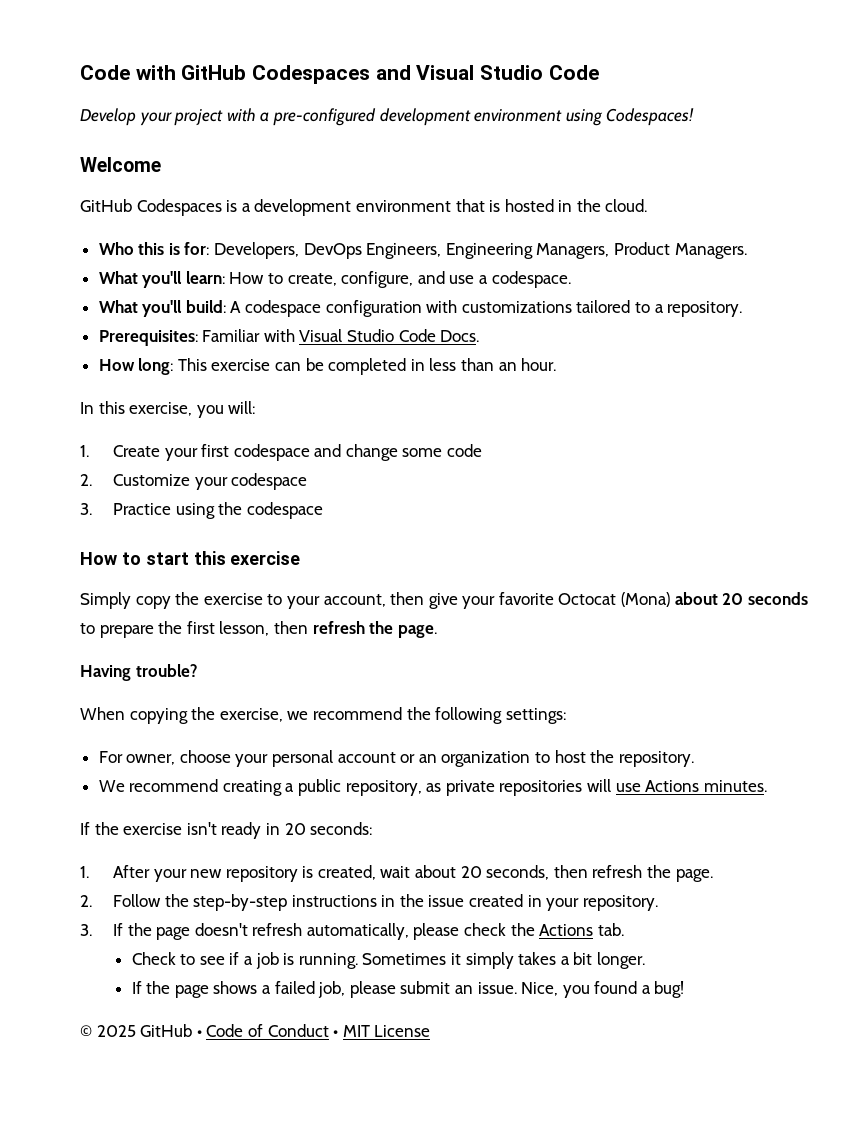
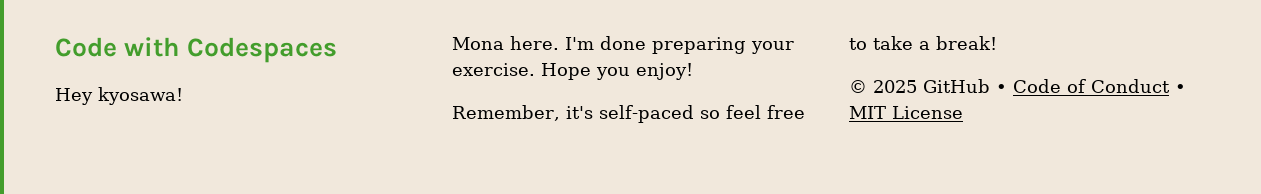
[181,65,599,84] [80,108,695,126] [80,157,161,172] [80,199,648,216] [98,242,747,259] [98,271,571,288] [98,300,743,317] [98,329,480,346] [98,358,557,375] [80,401,256,418] [80,444,483,461] [80,473,308,490] [80,502,323,519] [80,551,301,565] [80,592,808,609] [80,621,437,638] [80,664,198,681] [80,707,566,724] [98,750,694,767] [98,779,767,796] [80,822,373,839] [80,865,713,882] [80,894,658,911] [80,923,624,940] [131,952,645,969] [131,981,685,998] GitHub Codespaces and Visual Studio Code // Develop your project with a pre-configured development environment using Codespaces! // Welcome // GitHub Codespaces is a development environment that is hosted in the cloud. // Who this is for: Developers, DevOps Engineers, Engineering Managers, Product Managers. // What you'll learn: How to create, configure, and use a codespace. // What you'll build: A codespace configuration with customizations tailored to a repository. // Prerequisites: Familiar with Visual Studio Code Docs. // How long: This exercise can be completed in less than an hour. // In this exercise, you will: // 1. Create your first codespace and change some code // 2. Customize your codespace // 3. Practice using the codespace // How to start this exercise // Simply copy the exercise to your account, then give your favorite Octocat (Mona) about 20 seconds to prepare the first lesson, then refresh the page. // Having trouble? // When copying the exercise, we recommend the following settings: // For owner, choose your personal account or an organization to host the repository. // We recommend creating a public repository, as private repositories will use Actions minutes. // If the exercise isn't ready in 20 seconds: // 1. After your new repository is created, wait about 20 seconds, then refresh the page. // 2. Follow the step-by-step instructions in the issue created in your repository. // 3. If the page doesn't refresh automatically, please check the Actions tab. // Check to see if a job is running. Sometimes it simply takes a bit longer. // If the page shows a failed job, please submit an issue. Nice, you found a bug! -> [187,37,338,63] [55,87,183,105] [452,36,794,54] [452,63,693,80] [452,105,805,123] [849,36,997,50] Codespaces // Hey kyosawa! // Mona here. I'm done preparing your exercise. Hope you enjoy! // Remember, it's self-paced so feel free to take a break!

